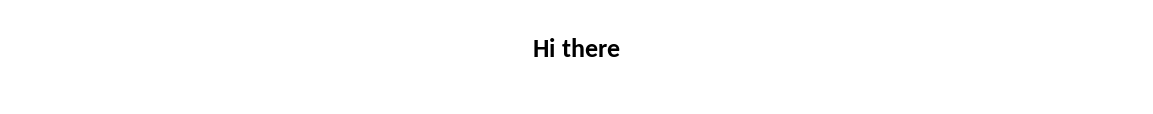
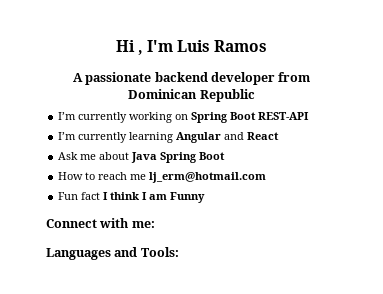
[562,38,621,57] there -> [137,40,268,55] [72,72,311,85] [128,89,255,102] [58,112,310,123] [58,132,280,143] [58,152,226,163] [58,172,267,183] [58,192,206,203] [46,218,155,228] [46,247,179,260] , I'm Luis Ramos // A passionate backend developer from Dominican Republic // I’m currently working on Spring Boot REST-API // I’m currently learning Angular and React // Ask me about Java Spring Boot // How to reach me lj_erm@hotmail.com // Fun fact I think I am Funny // Connect with me: // Languages and Tools:

